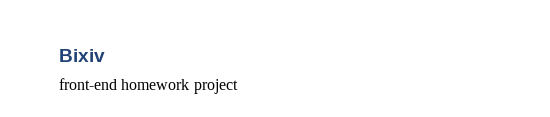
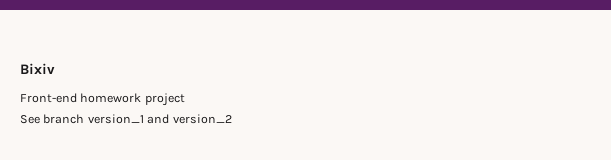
[59,78,117,90] front-end -> [20,93,77,103] Front-end
(238, 86) none -> [20,114,232,124] // See branch version_1 and version_2

